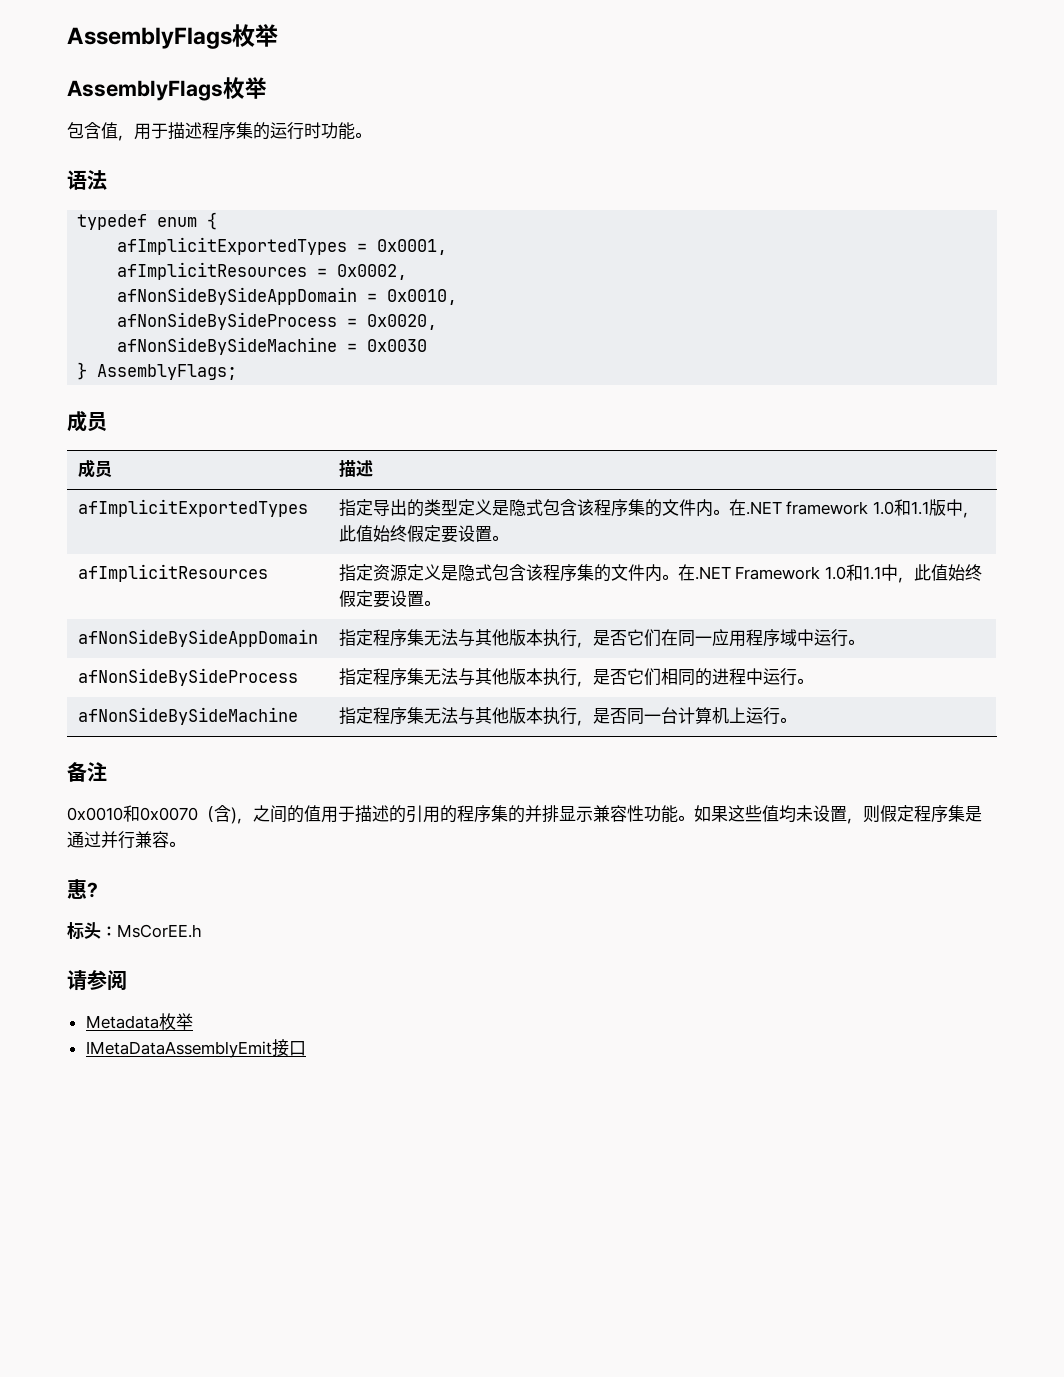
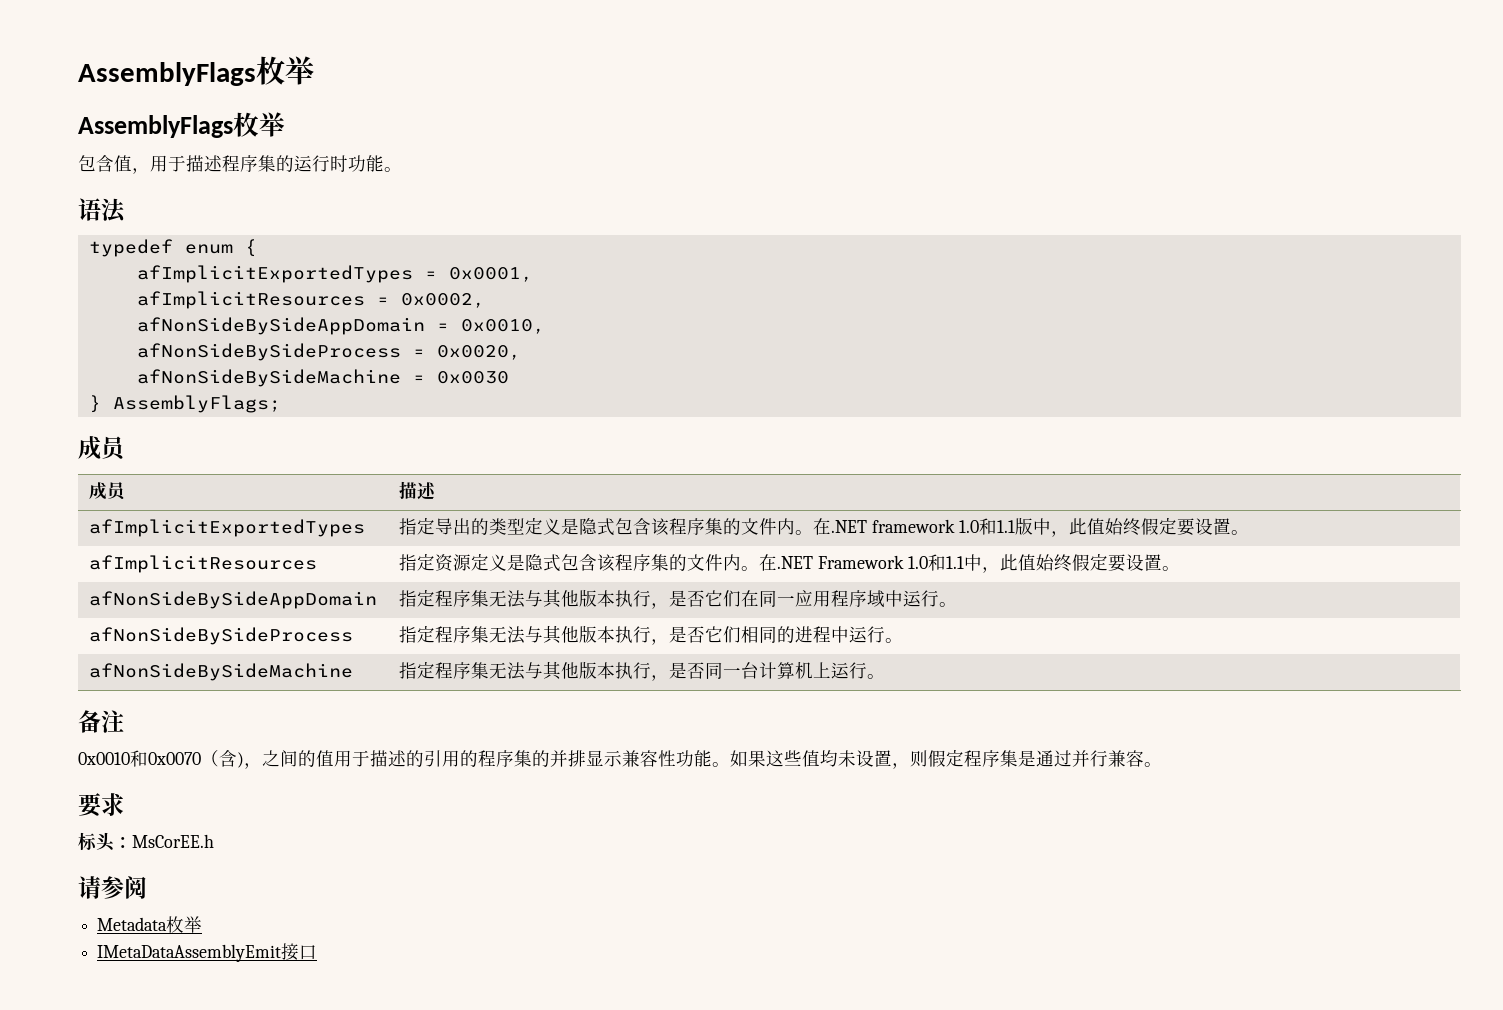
[67,879,98,899] 惠? -> [78,793,124,817] 要求

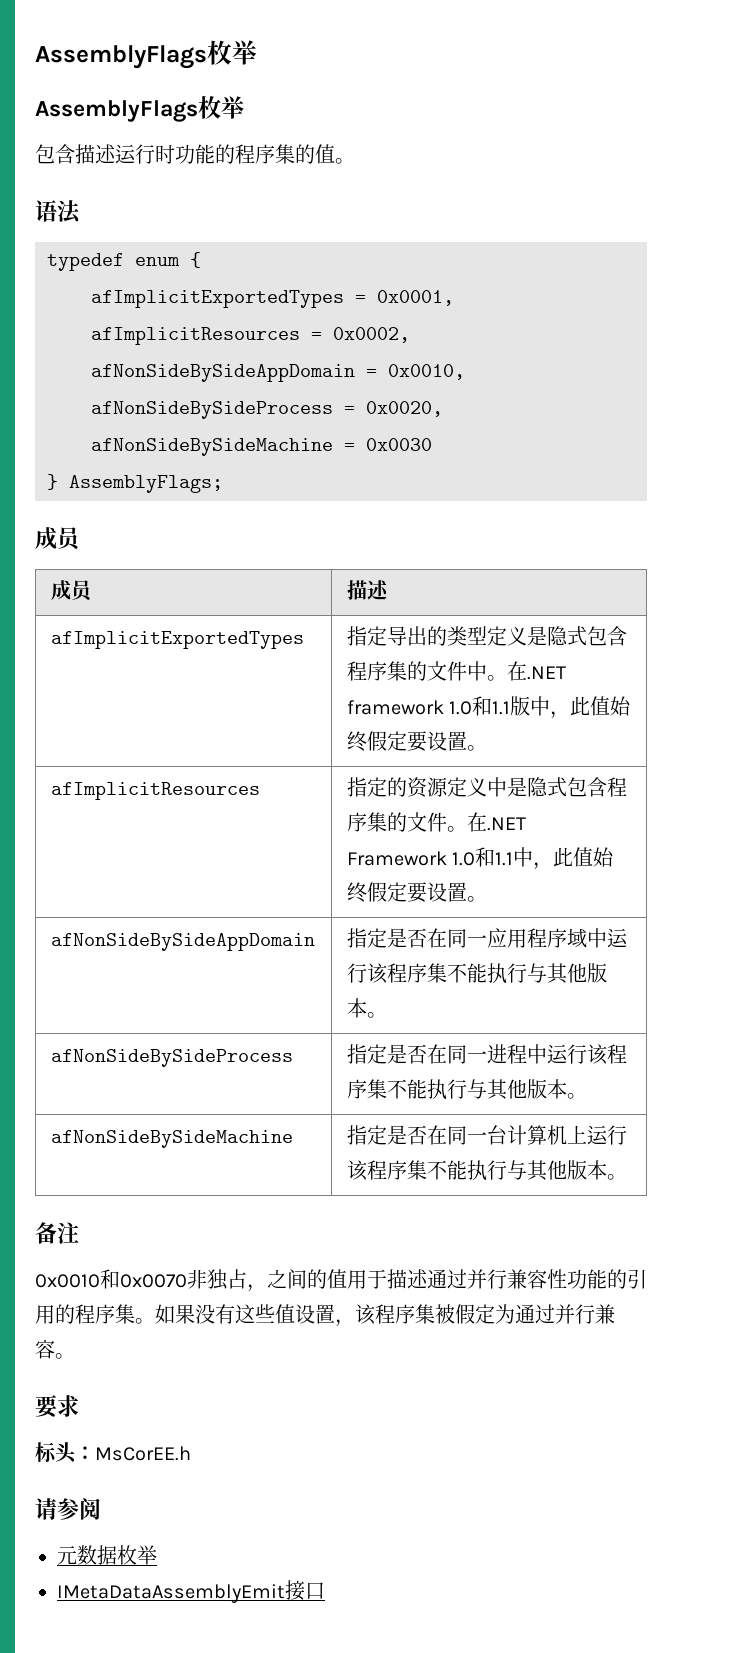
[114,155,384,174] 值，用于描述程序集的运行时功能 -> [75,144,335,164] 描述运行时功能的程序集的值
[651,518,796,536] 该程序集的文件内 -> [346,661,487,681] 程序集的文件中
(436, 562) none -> [386,777,407,797] 的
[507,554,742,572] 是隐式包含该程序集的文件内 -> [486,777,627,797] [346,812,447,832] 中是隐式包含程序集的文件
[435,589,742,609] 程序集无法与其他版本执行，是否它们 -> [386,928,427,948] 是否
[939,602,958,607] [89,627,354,645] [399,625,904,645] [89,663,354,681] [399,661,706,681] 。 // afNonSideBySideProcess | 指定程序集无法与其他版本执行，是否它们相同的进程中运行。 // afNonSideBySideMachine | 指定程序集无法与其他版本执行，是否 -> [366,963,607,984] [346,998,387,1018] [50,1049,293,1067] [346,1044,627,1065] [346,1079,587,1100] [50,1130,293,1148] [346,1125,447,1145] 该程序集不能执行与其他版本。 // afNonSideBySideProcess | 指定是否在同一进程中运行该程序集不能执行与其他版本。 // afNonSideBySideMachine | 指定是否在
(868, 670) none -> [346,1160,607,1181] 该程序集不能执行与其他版本
[201,750,244,768] （含) -> [187,1269,247,1290] 非独占
[406,749,1036,769] 的引用的程序集的并排显示兼容性功能。如果这些值均未设置，则假定程序集是 -> [427,1269,647,1289] [35,1304,515,1327] 通过并行兼容性功能的引用的程序集。如果没有这些值设置，该程序集被假定为
[97,917,168,931] Metadata -> [57,1545,117,1565] 元数据

